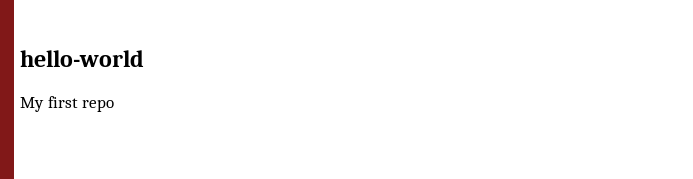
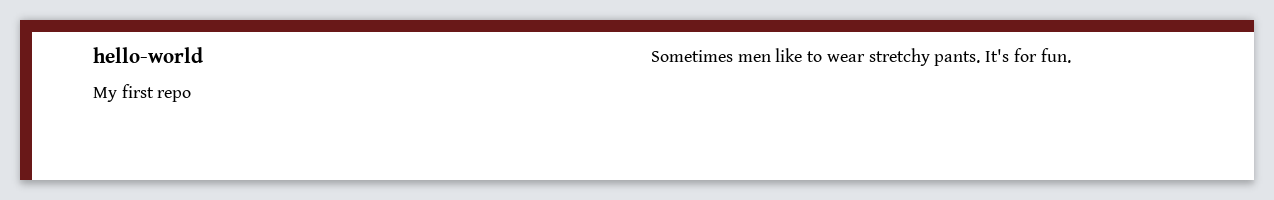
(115, 105) none -> [651,48,1071,66] // Sometimes men like to wear stretchy pants. It's for fun.

